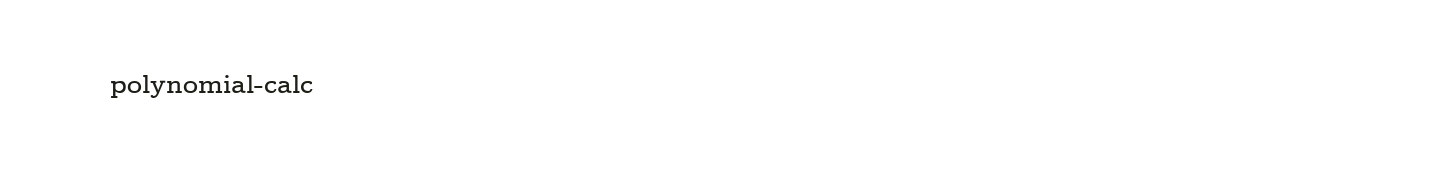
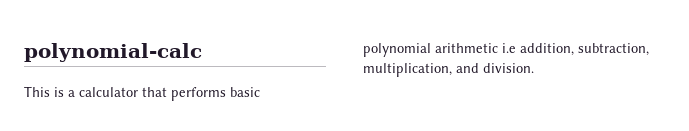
(313, 86) none -> [24,86,260,101] [363,43,649,57] [363,63,534,77] // This is a calculator that performs basic polynomial arithmetic i.e addition, subtraction, multiplication, and division.

